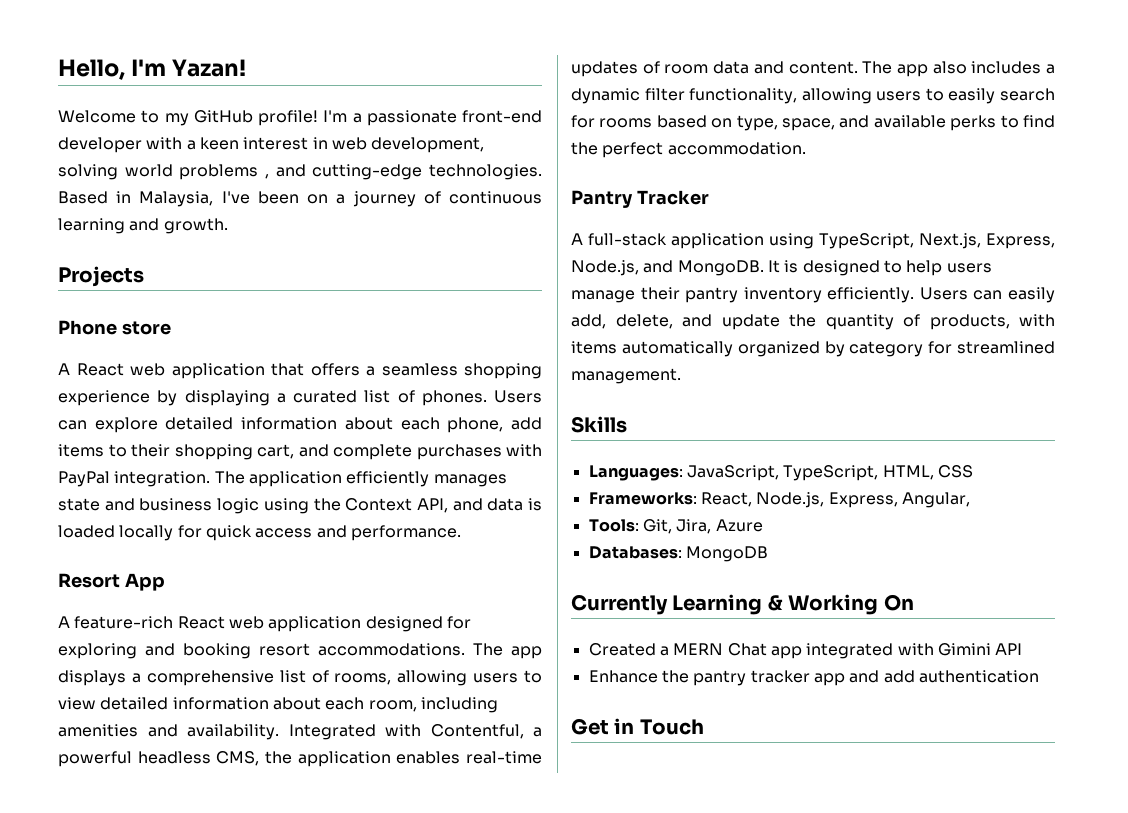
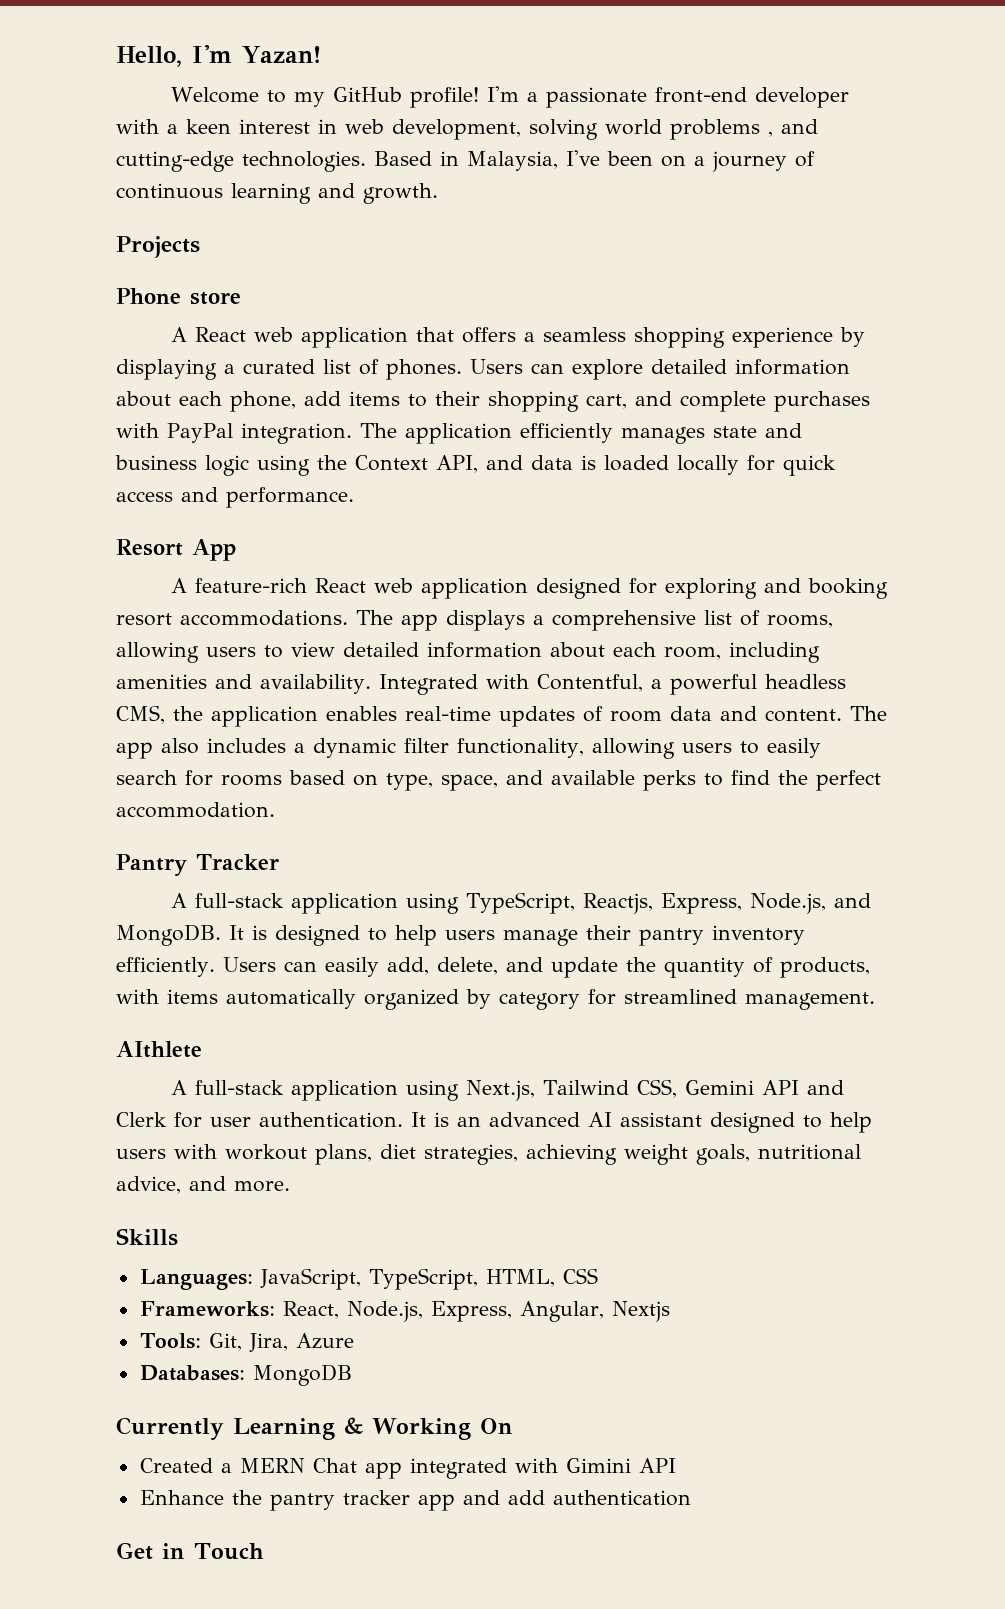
[919,233,981,249] Next.js, -> [583,893,654,914] Reactjs,
(681, 376) none -> [116,1041,202,1058] [171,1079,845,1101] [116,1112,872,1133] [116,1144,861,1165] [116,1176,290,1194] // AIthlete // A full-stack application using Next.js, Tailwind CSS, Gemini API and Clerk for user authentication. It is an advanced AI assistant designed to help users with workout plans, diet strategies, achieving weight goals, nutritional advice, and more.
(970, 500) none -> [611,1301,670,1322] Nextjs

